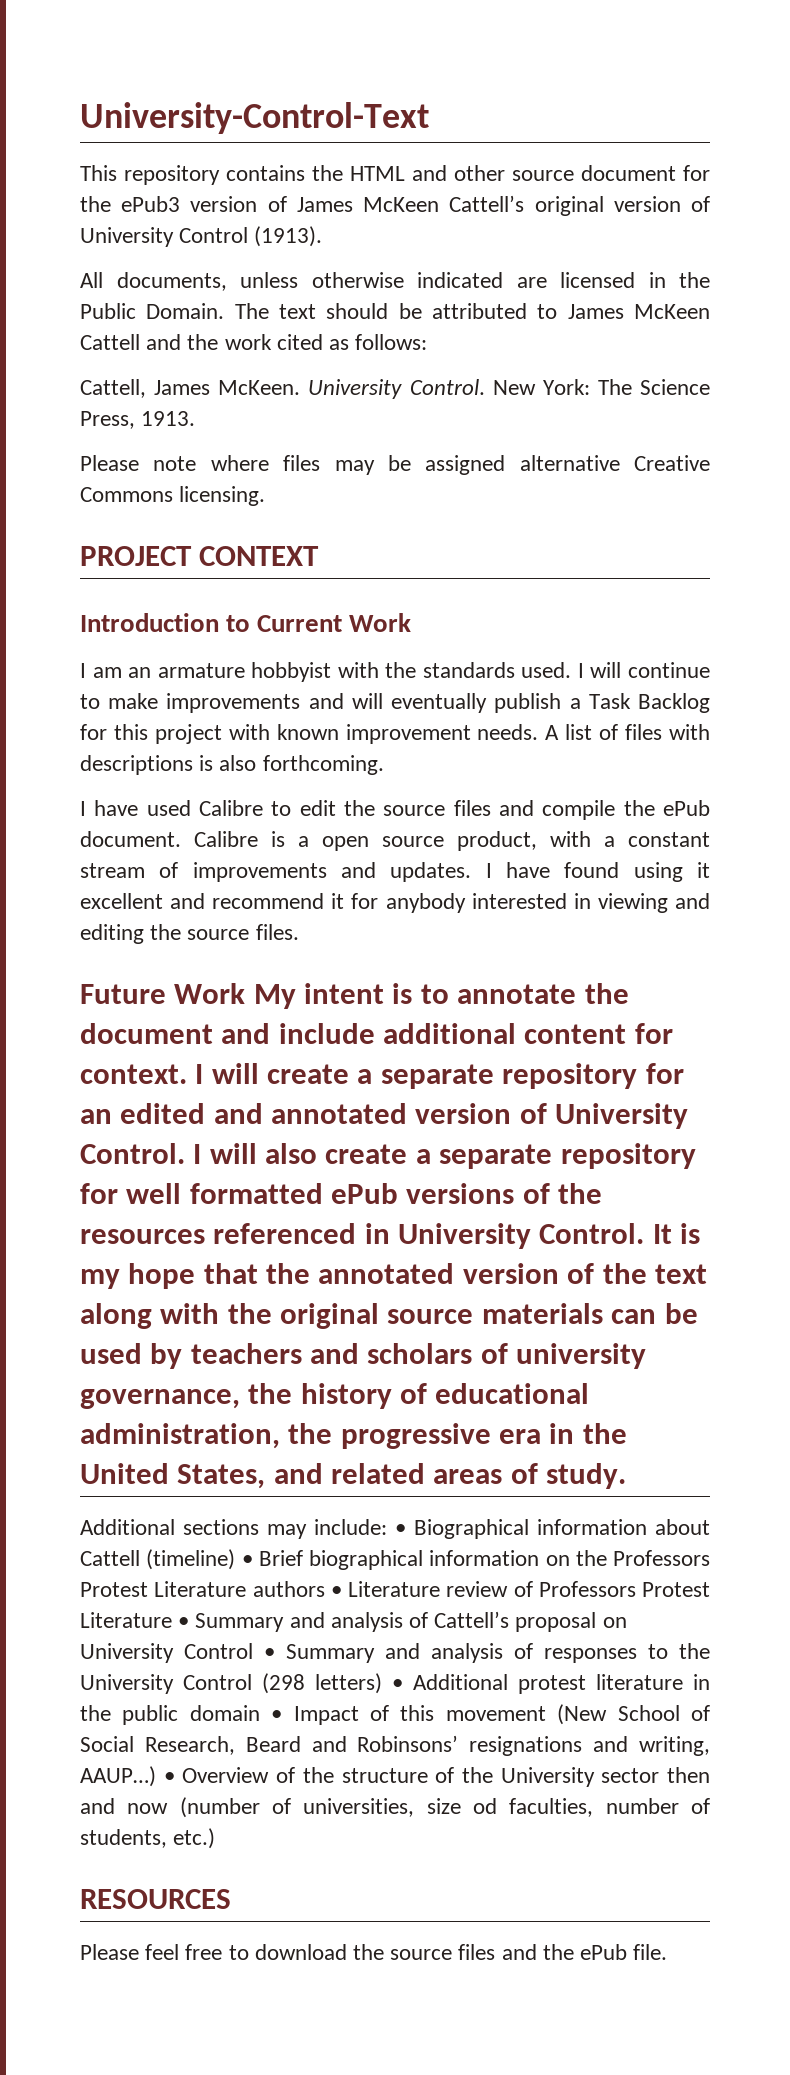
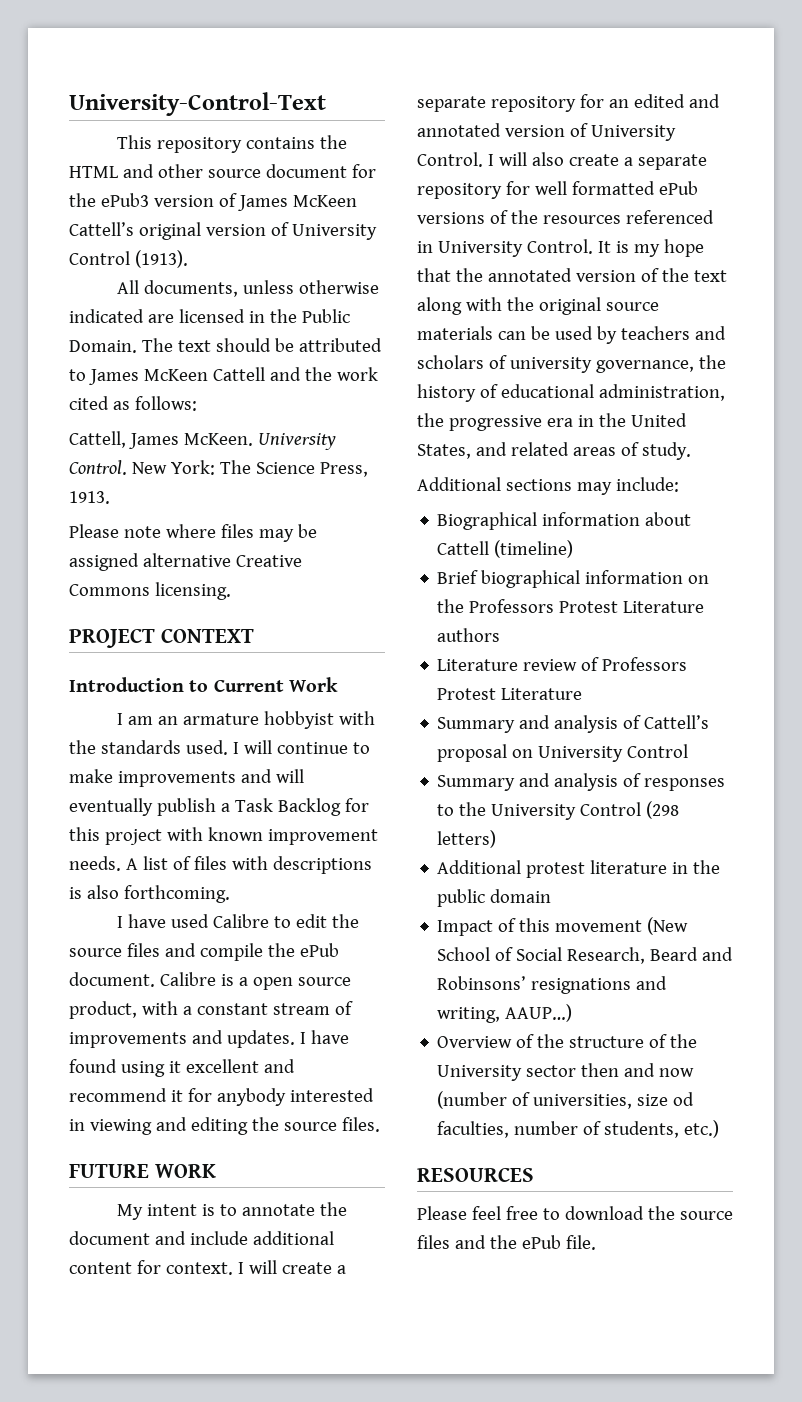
[80,983,246,1004] Future Work -> [69,1164,216,1178] FUTURE WORK //
[395,1524,406,1535] • -> (679, 484) //
[241,1555,253,1566] • -> (574, 549) //
[330,1586,342,1597] • -> (501, 635) //
[178,1617,190,1628] • -> (583, 694) //
[264,1648,275,1659] • -> (689, 751) //
[392,1679,403,1690] • -> (497, 839) //
[271,1710,283,1721] • -> (552, 896) //
[163,1772,175,1783] • -> (573, 1013) //

